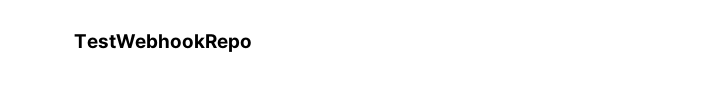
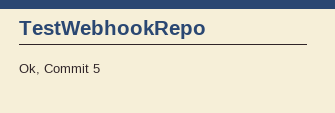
(252, 43) none -> [19,64,100,75] // Ok, Commit 5

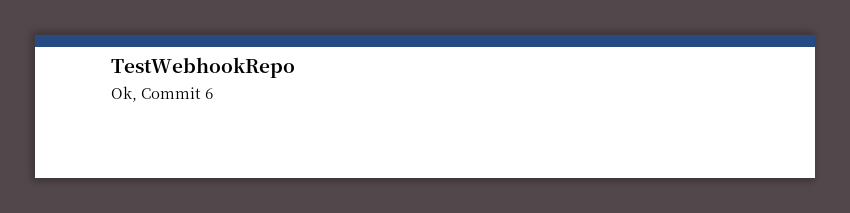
[93,64,100,73] 5 -> [205,88,214,99] 6

